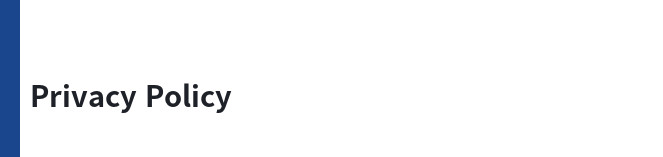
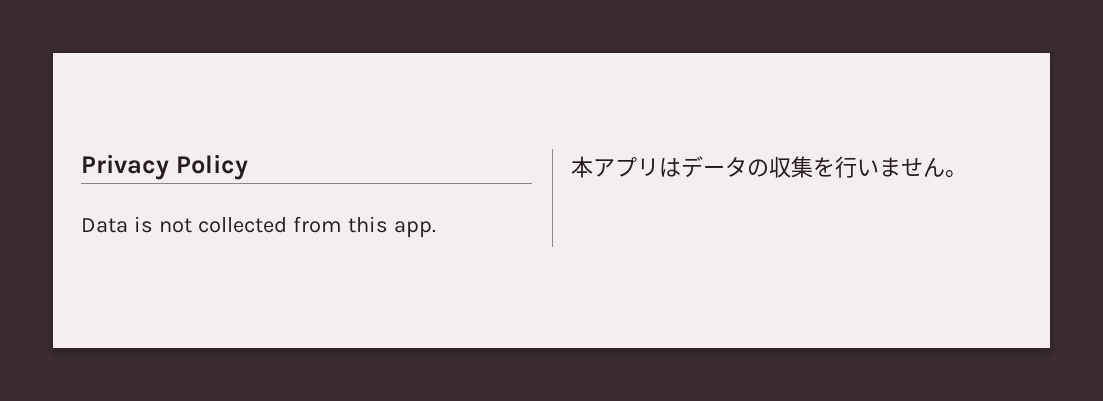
(232, 98) none -> [81,216,436,238] [571,156,967,178] // Data is not collected from this app. // 本アプリはデータの収集を行いません。

